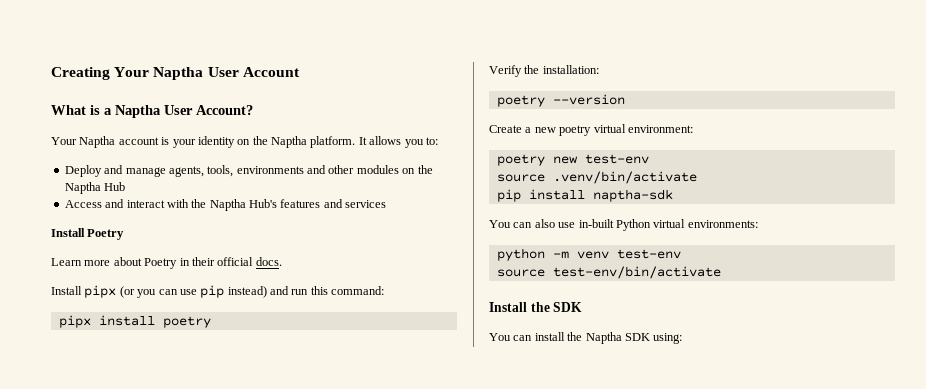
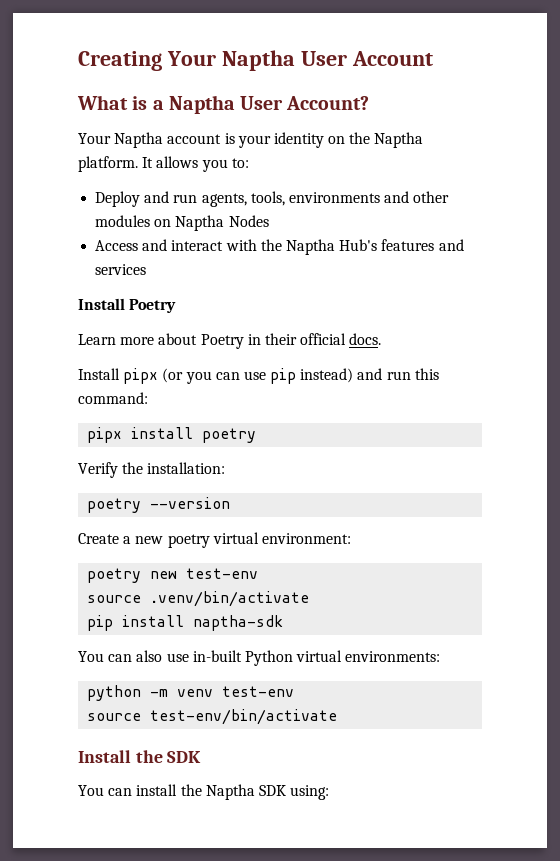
[125,167,166,177] manage -> [173,194,198,203] run
[417,165,433,174] [64,182,126,194] the Naptha Hub -> [175,215,269,231] Naptha Nodes

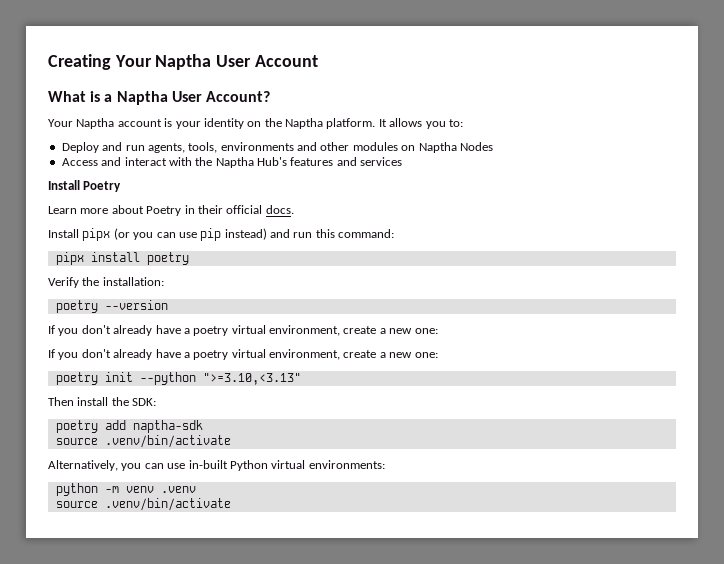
[78,532,351,548] [87,568,259,583] [87,591,310,607] [87,615,284,631] [78,650,163,662] Create a new poetry virtual environment: // poetry new test-env // source .venv/bin/activate // pip install naptha-sdk // You can also -> [48,325,438,336] [48,349,438,360] [55,372,301,385] [48,397,157,406] [55,420,203,433] [55,435,231,448] [48,460,164,471] If you don't already have a poetry virtual environment, create a new one: // If you don't already have a poetry virtual environment, create a new one: // poetry init --python ">=3.10,<3.13" // Then install the SDK: // poetry add naptha-sdk // source .venv/bin/activate // Alternatively, you can
[222,686,295,697] [87,709,338,725] [78,750,202,763] [78,784,330,800] test-env // source test-env/bin/activate // Install the SDK // You can install the Naptha SDK using: -> [160,486,196,493] [55,498,231,511] .venv // source .venv/bin/activate

